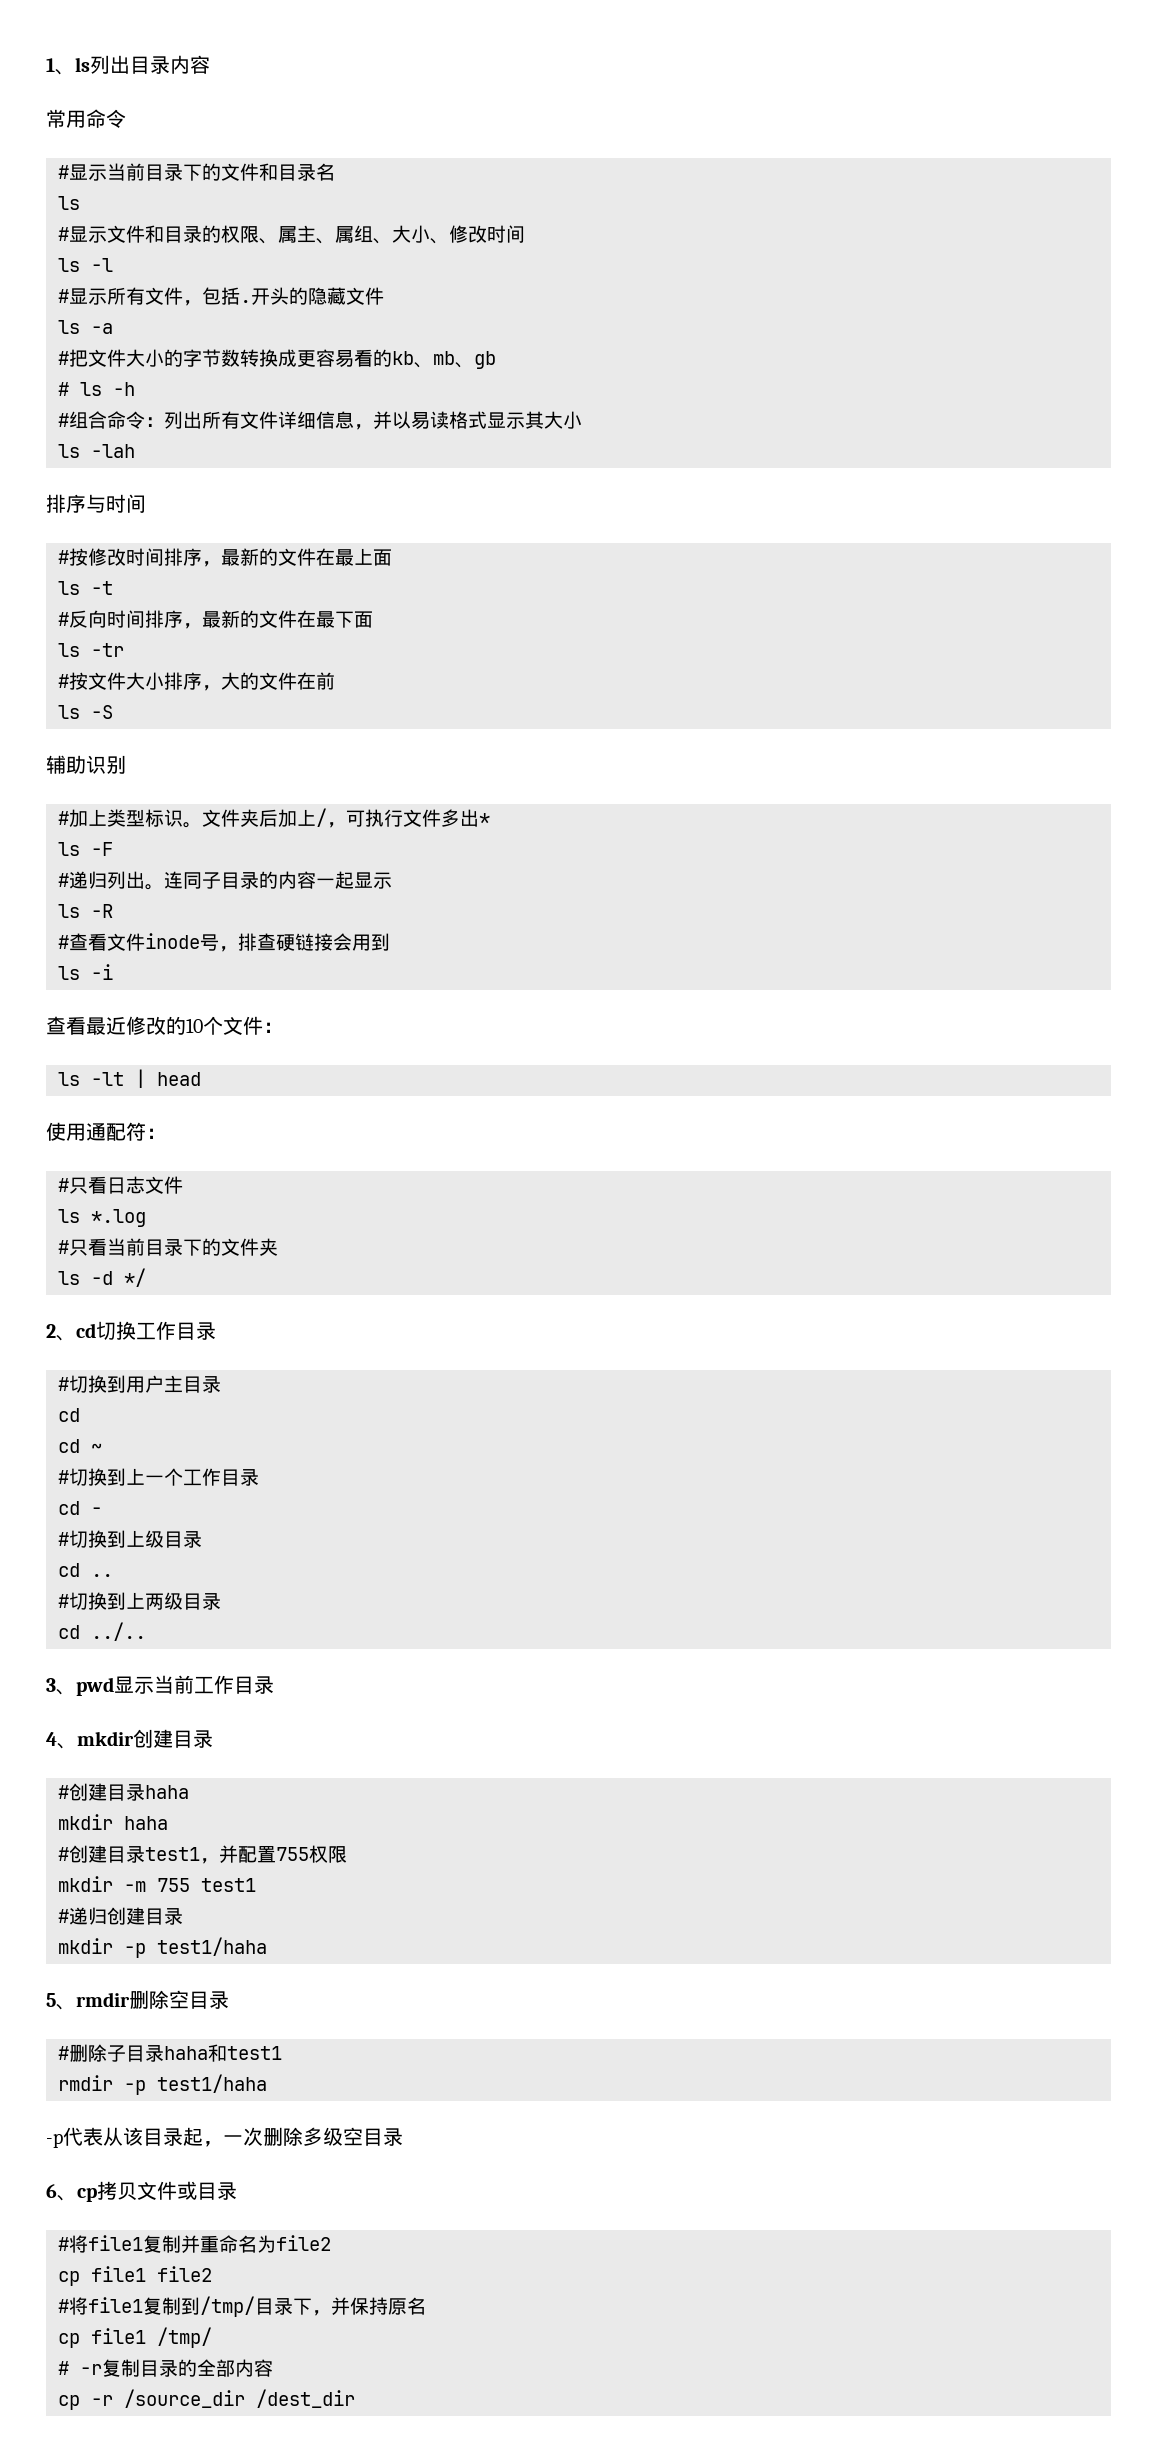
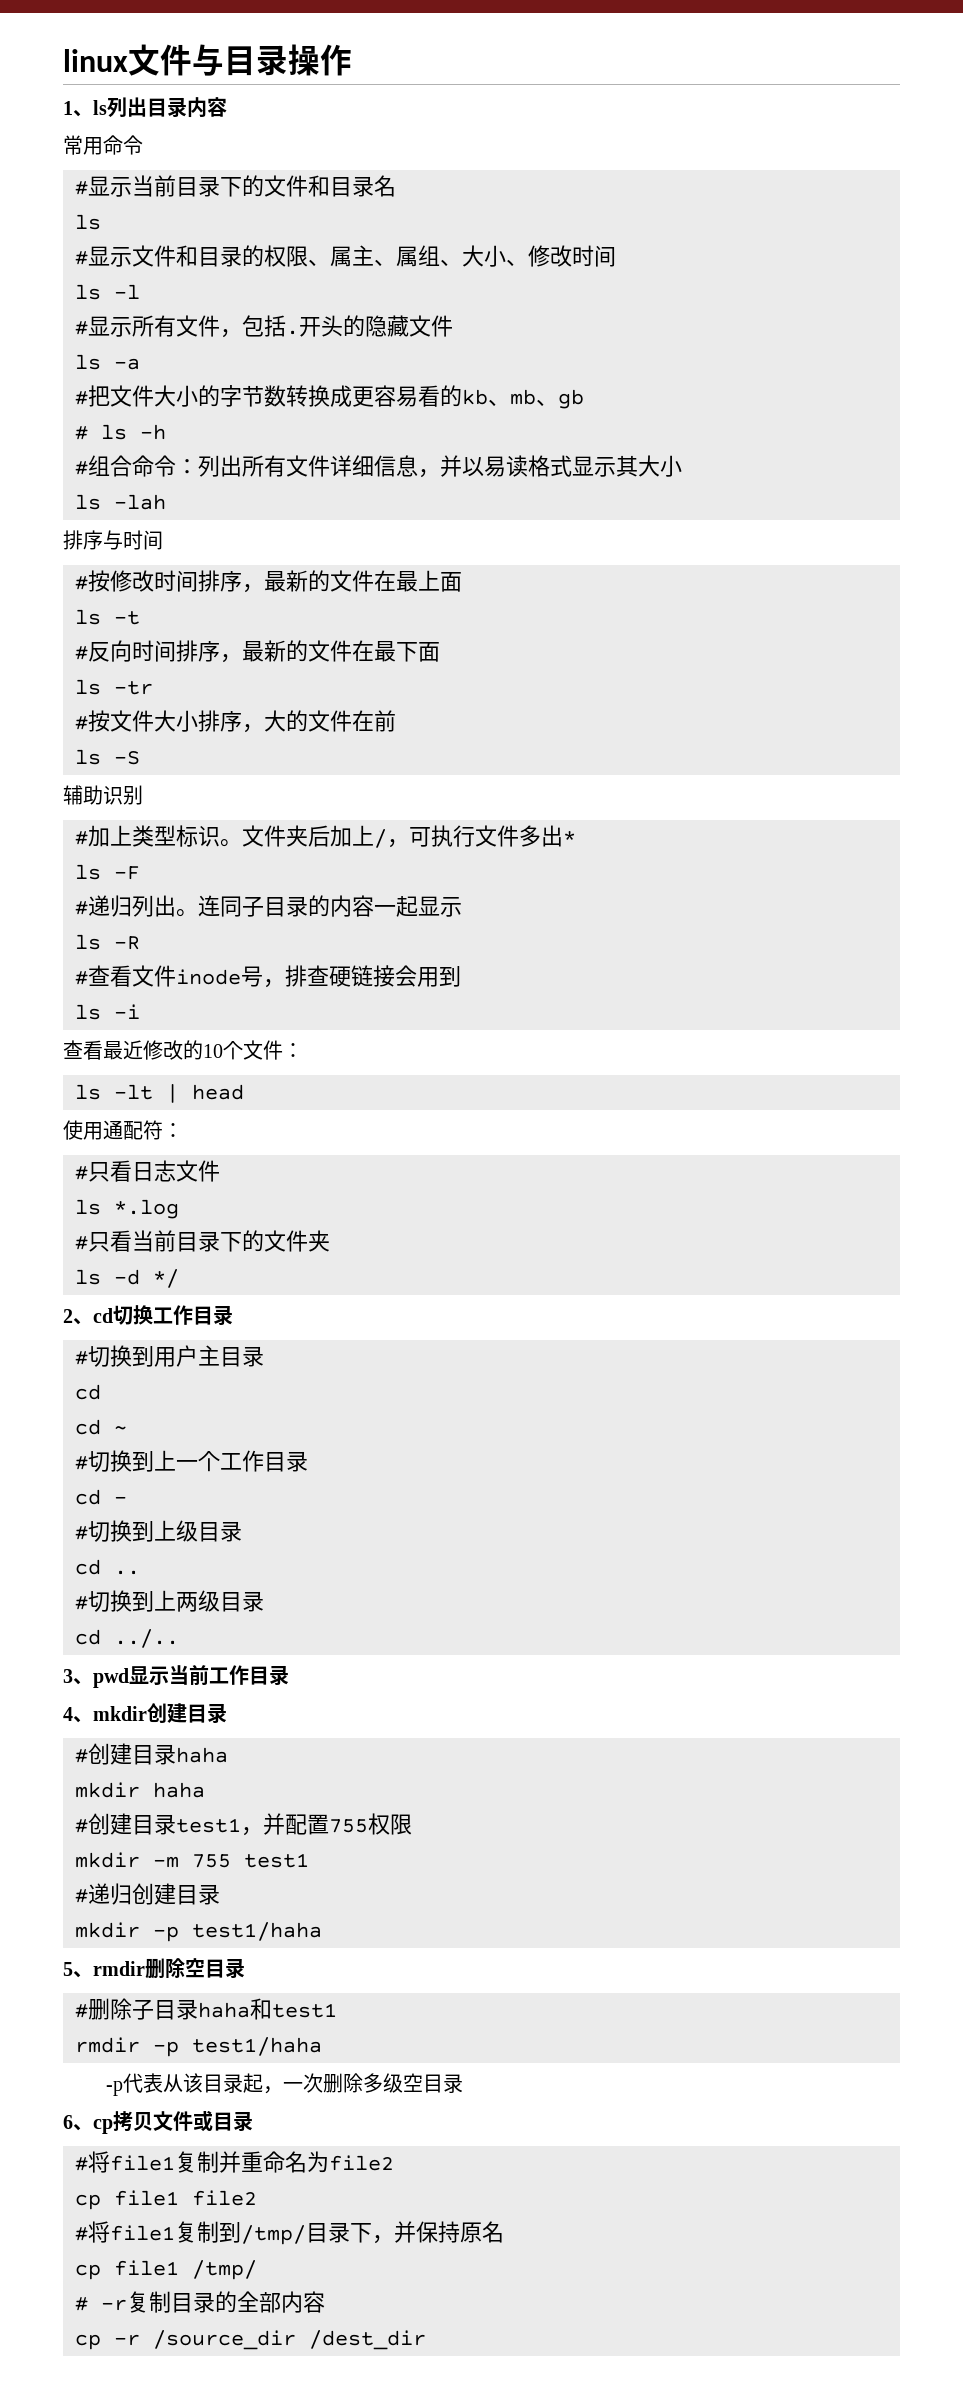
(46, 65) none -> [63,44,352,76] linux文件与目录操作 //

